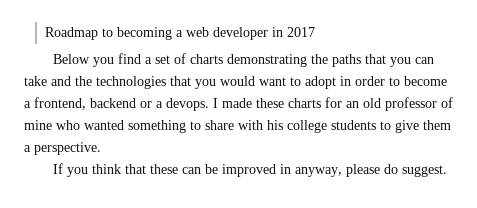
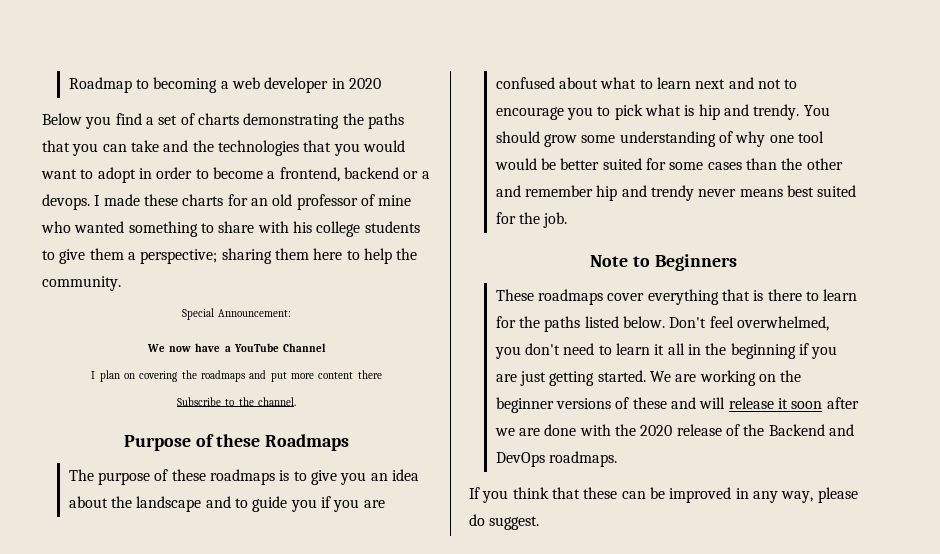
[286,27,315,37] 2017 -> [348,78,381,89] 2020
[34,142,101,155] perspective. -> [140,248,418,264] [42,276,121,291] [181,308,292,320] [146,343,327,352] [91,370,382,382] [177,397,296,406] [123,434,350,451] [68,469,419,485] [68,496,385,512] [495,77,798,89] [495,104,830,120] [495,131,824,147] [494,158,843,170] [495,185,857,201] [495,212,568,228] [590,254,737,271] [495,289,858,305] [495,316,829,332] [494,343,838,359] [495,370,802,386] [495,397,859,413] [494,424,854,436] [495,451,617,467] perspective; sharing them here to help the community. // Special Announcement: // We now have a YouTube Channel // I plan on covering the roadmaps and put more content there // Subscribe to the channel. // Purpose of these Roadmaps // The purpose of these roadmaps is to give you an idea about the landscape and to guide you if you are confused about what to learn next and not to encourage you to pick what is hip and trendy. You should grow some understanding of why one tool would be better suited for some cases than the other and remember hip and trendy never means best suited for the job. // Note to Beginners // These roadmaps cover everything that is there to learn for the paths listed below. Don't feel overwhelmed, you don't need to learn it all in the beginning if you are just getting started. We are working on the beginner versions of these and will release it soon after we are done with the 2020 release of the Backend and DevOps roadmaps.
[295,167,343,177] anyway, -> [752,491,814,503] any way,

